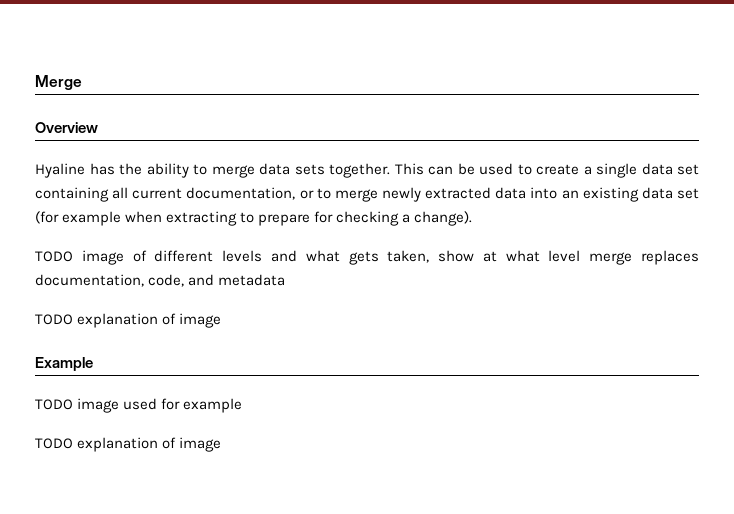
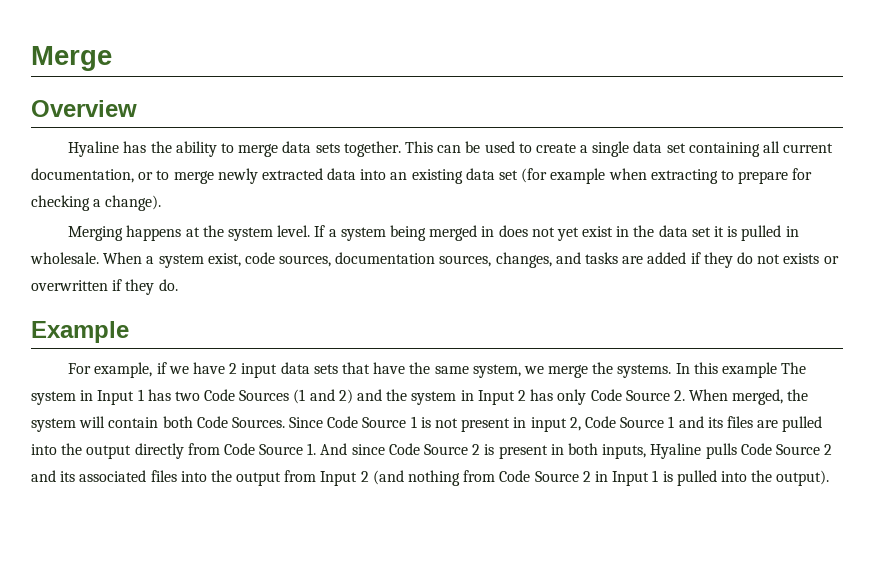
[35,250,700,265] [35,274,286,287] [35,313,222,328] [35,357,93,371] [35,398,243,413] [35,437,222,452] TODO image of different levels and what gets taken, show at what level merge replaces documentation, code, and metadata // TODO explanation of image // Example // TODO image used for example // TODO explanation of image -> [68,225,799,241] [30,252,839,268] [31,279,178,295] [31,321,129,343] [68,362,807,378] [31,389,809,405] [31,416,823,432] [31,443,833,459] [31,470,830,486] Merging happens at the system level. If a system being merged in does not yet exist in the data set it is pulled in wholesale. When a system exist, code sources, documentation sources, changes, and tasks are added if they do not exists or overwritten if they do. // Example // For example, if we have 2 input data sets that have the same system, we merge the systems. In this example The system in Input 1 has two Code Sources (1 and 2) and the system in Input 2 has only Code Source 2. When merged, the system will contain both Code Sources. Since Code Source 1 is not present in input 2, Code Source 1 and its files are pulled into the output directly from Code Source 1. And since Code Source 2 is present in both inputs, Hyaline pulls Code Source 2 and its associated files into the output from Input 2 (and nothing from Code Source 2 in Input 1 is pulled into the output).

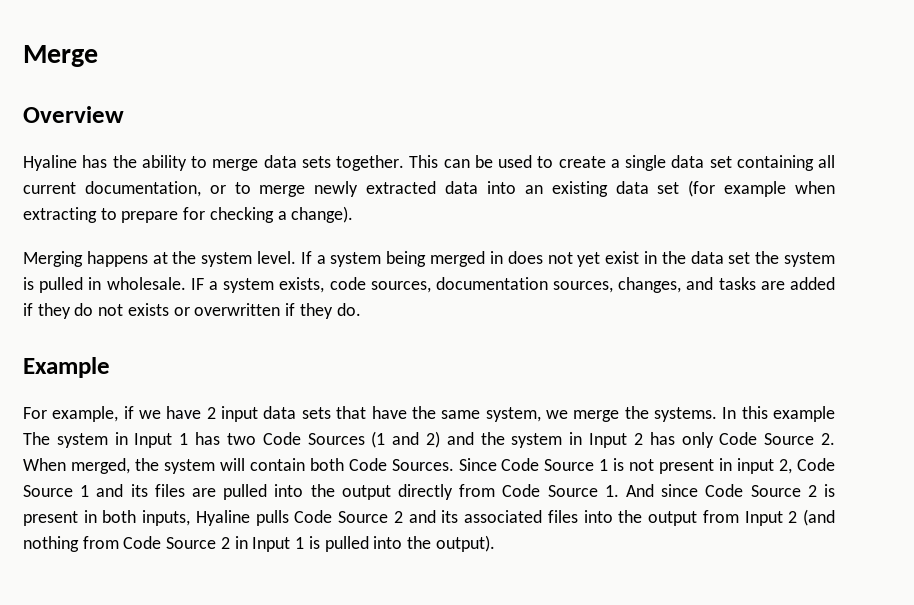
[713,226,724,237] it -> [755,251,836,267] the system
[103,252,241,268] When a system exist, -> [190,277,325,293] IF a system exists,

